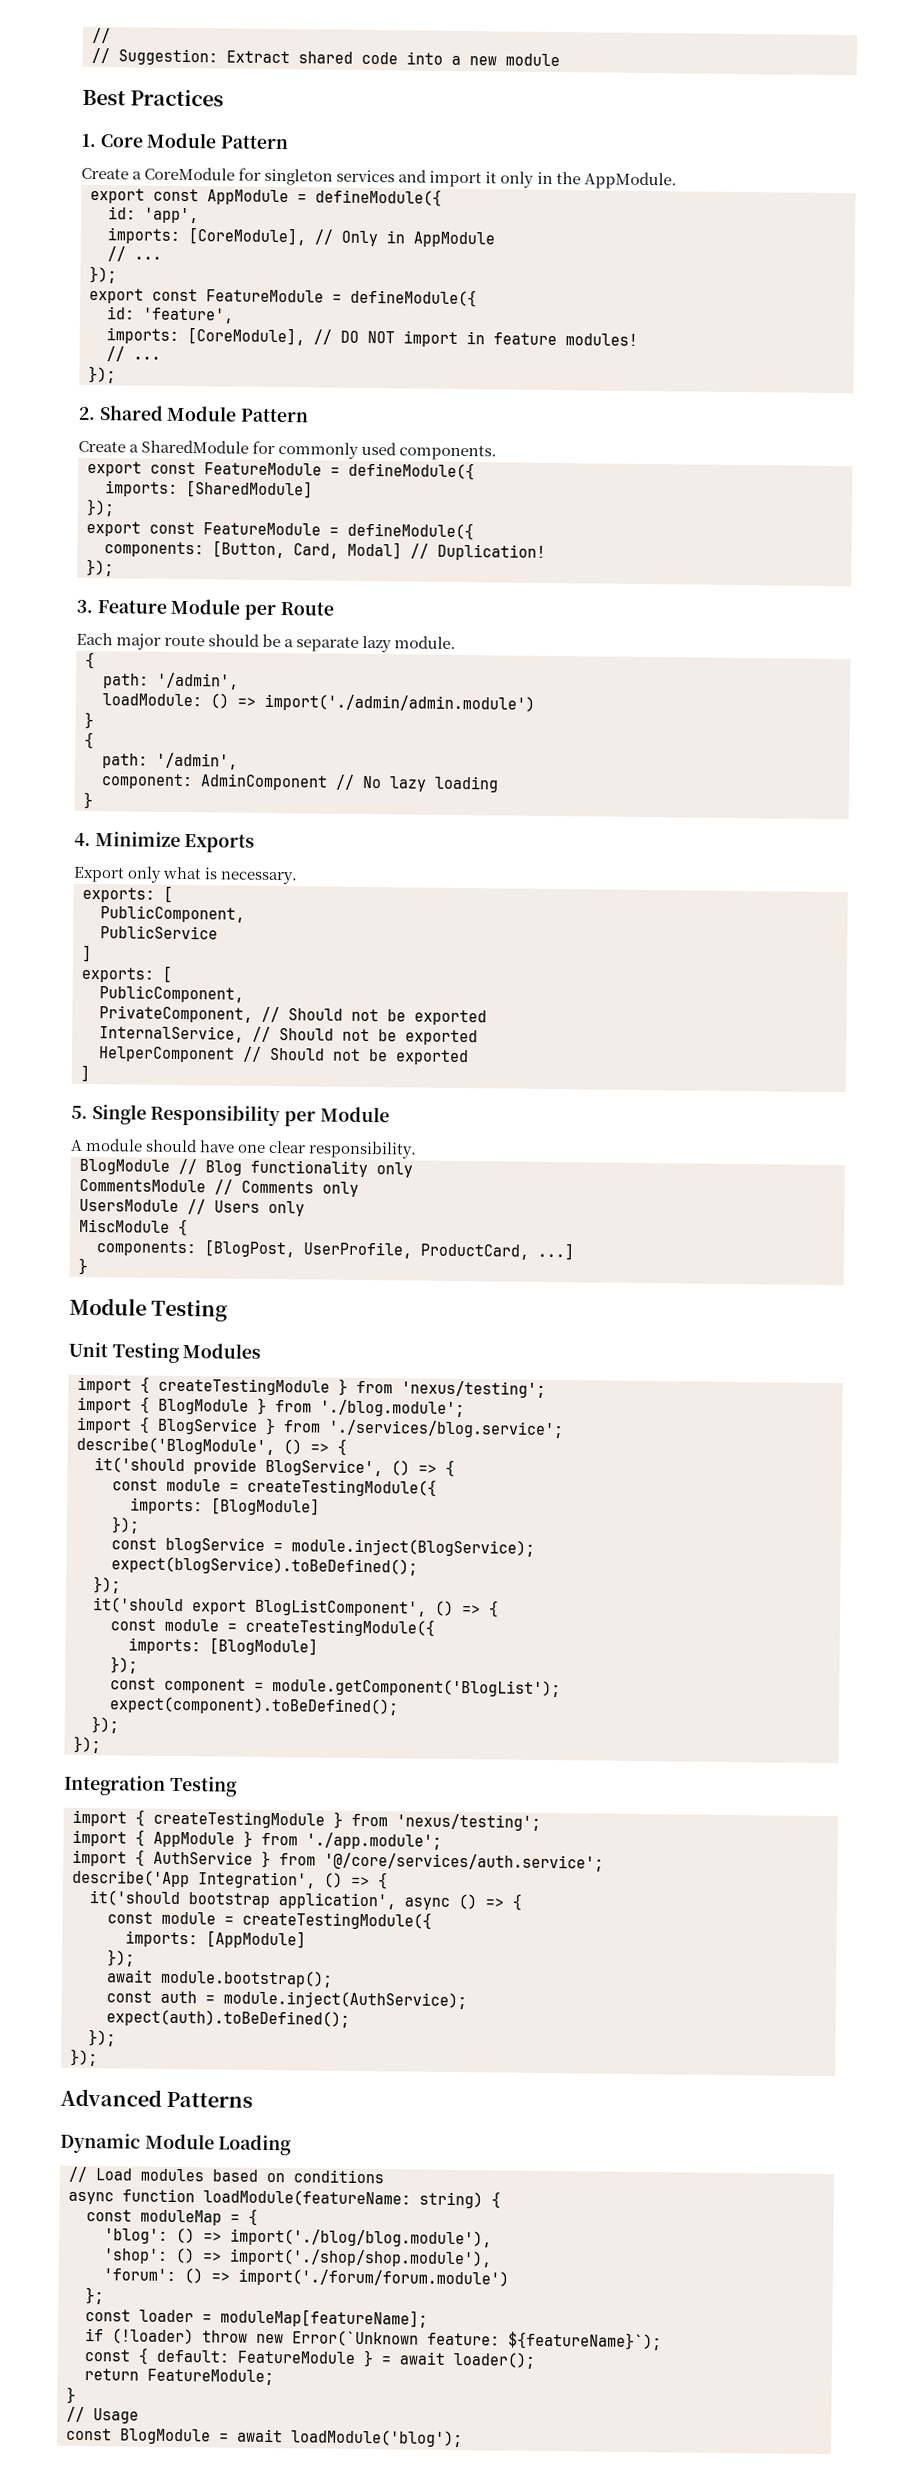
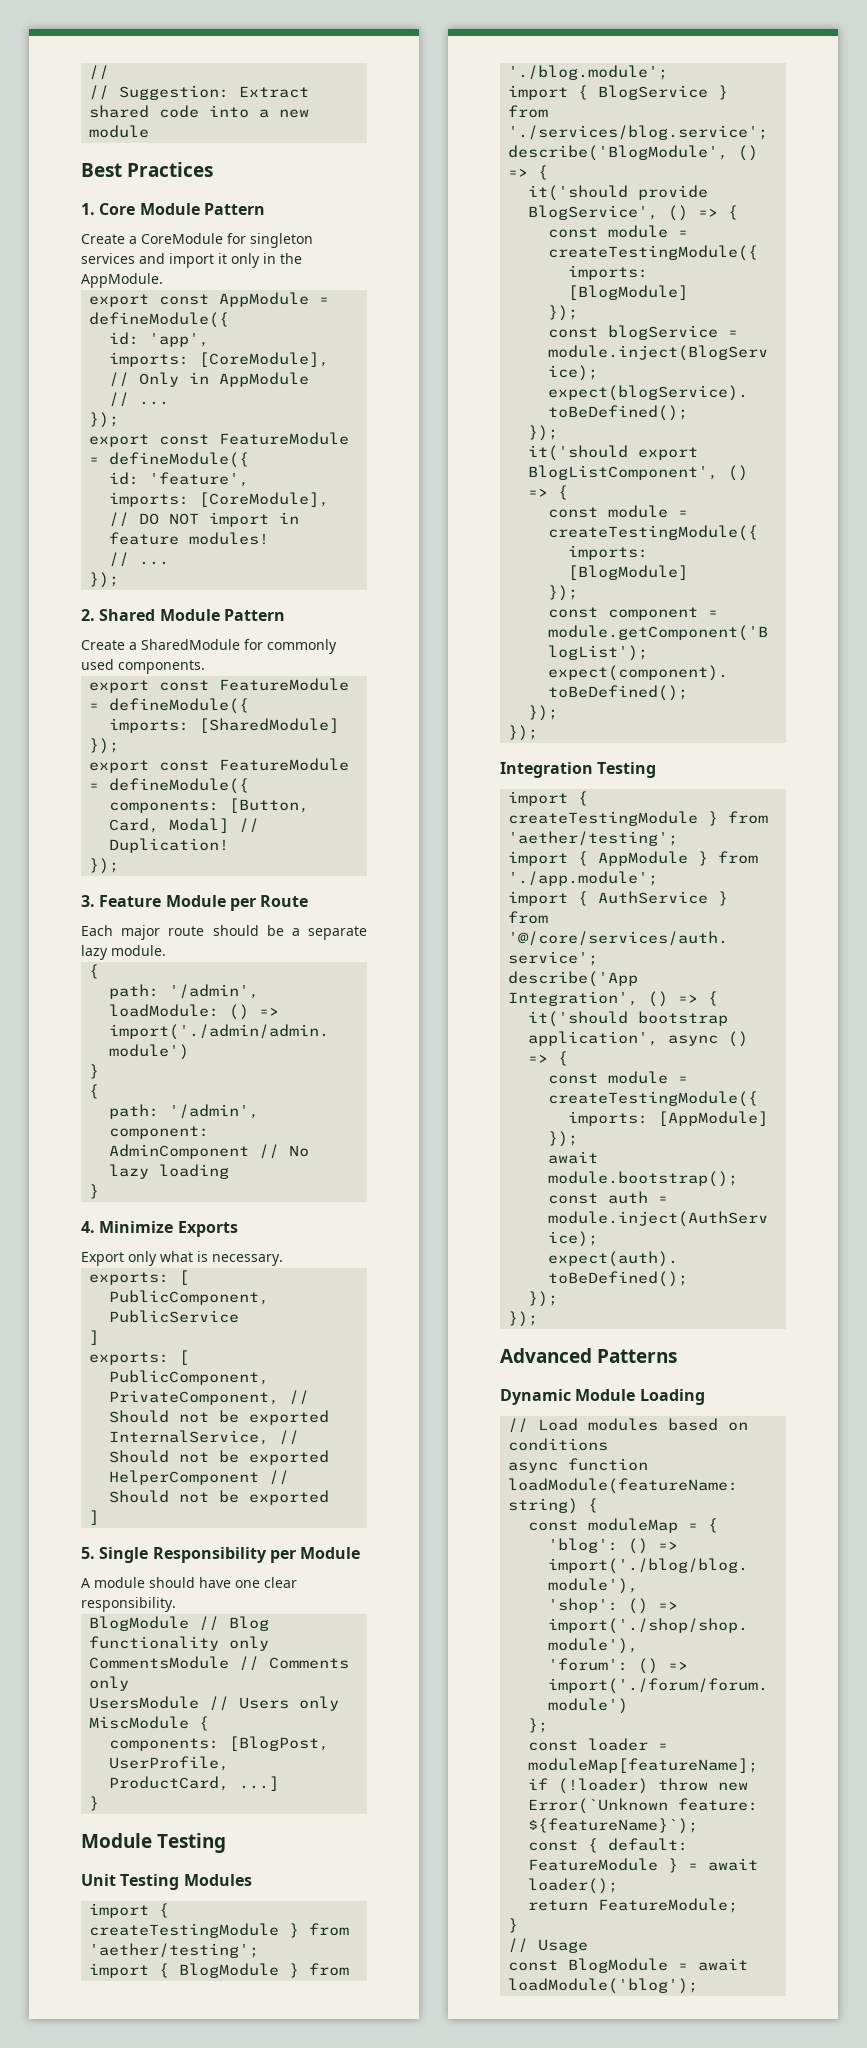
[401,1380,546,1398] 'nexus/testing'; -> [89,1943,260,1958] 'aether/testing';
[396,1813,541,1831] 'nexus/testing'; -> [508,831,679,846] 'aether/testing';

